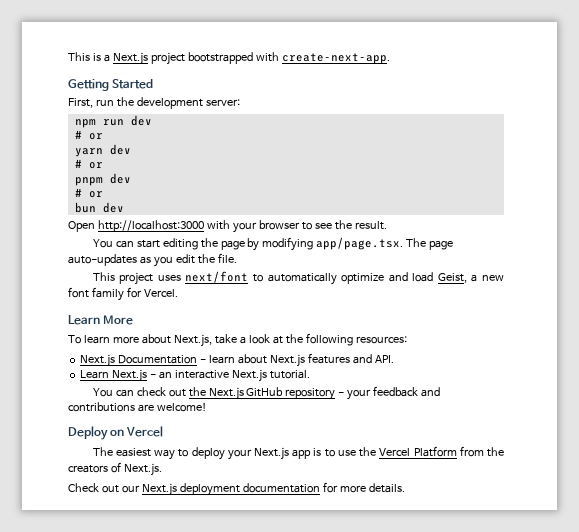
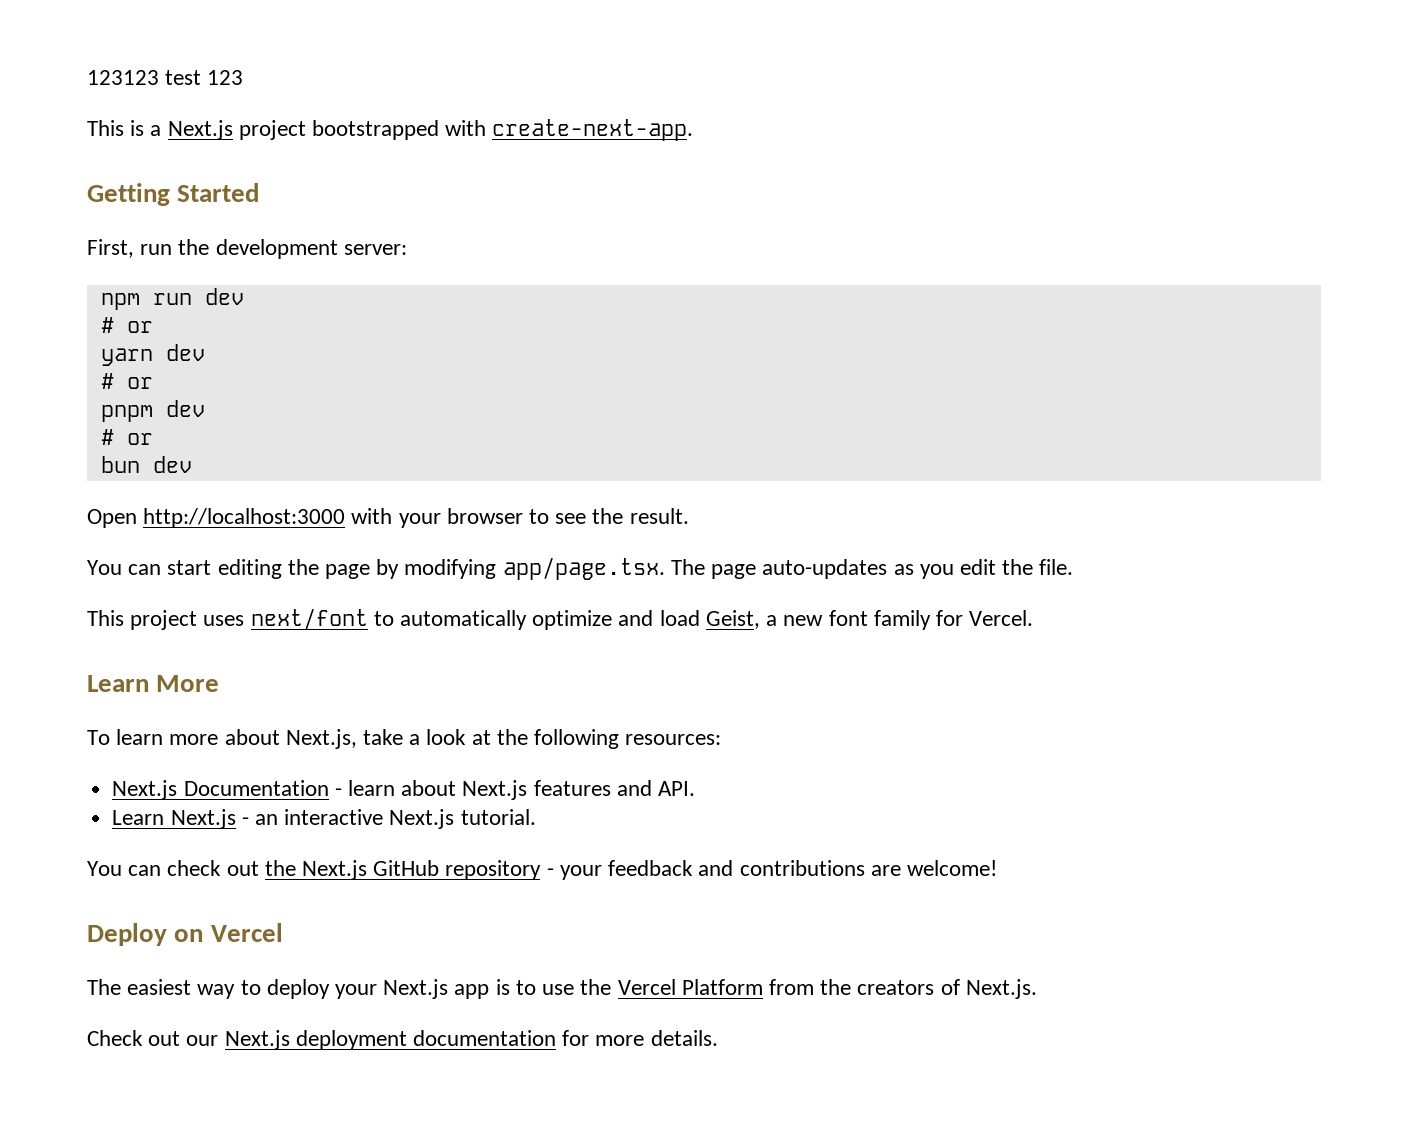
(68, 56) none -> [87,70,244,85] 123123 test 123 //

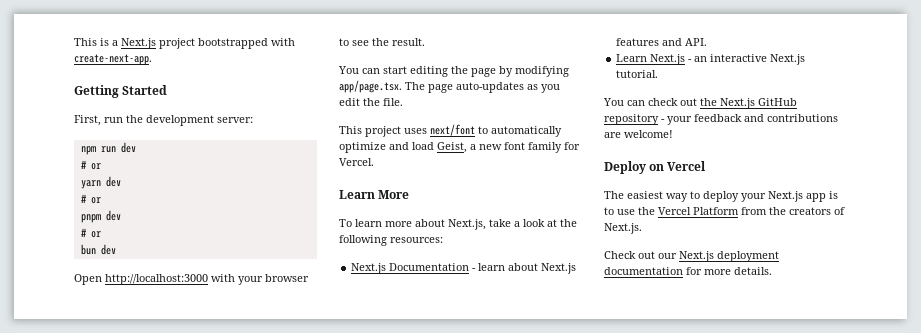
[87,70,244,85] 123123 test 123 // -> (74, 42) none

